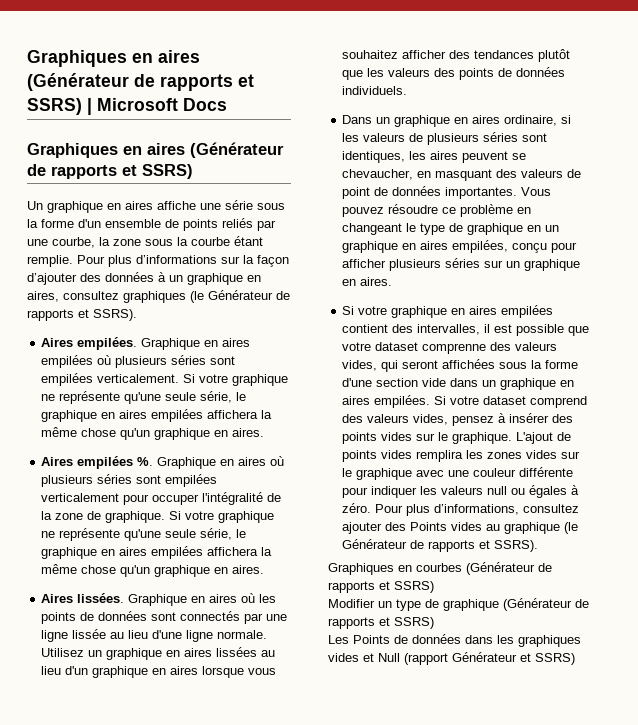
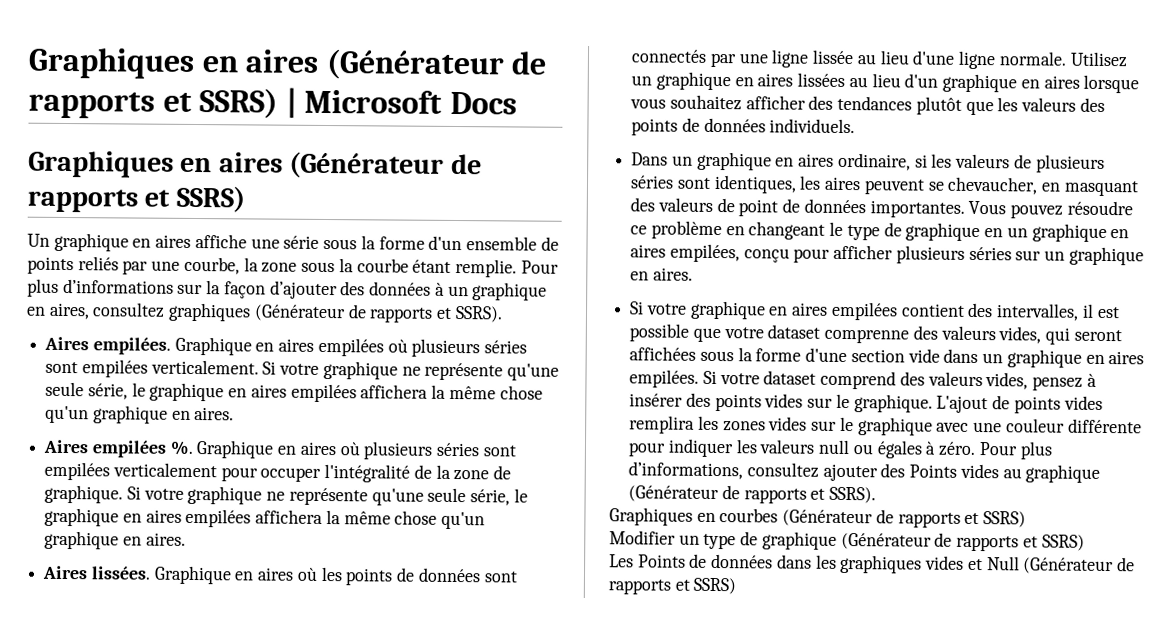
[190,290,273,303] (le Générateur -> [253,304,346,322] (Générateur
[564,522,579,534] [342,539,408,549] (le Générateur -> [628,485,720,503] (Générateur
[404,652,517,665] (rapport Générateur -> [1023,557,1135,575] [608,579,671,595] (Générateur de rapports

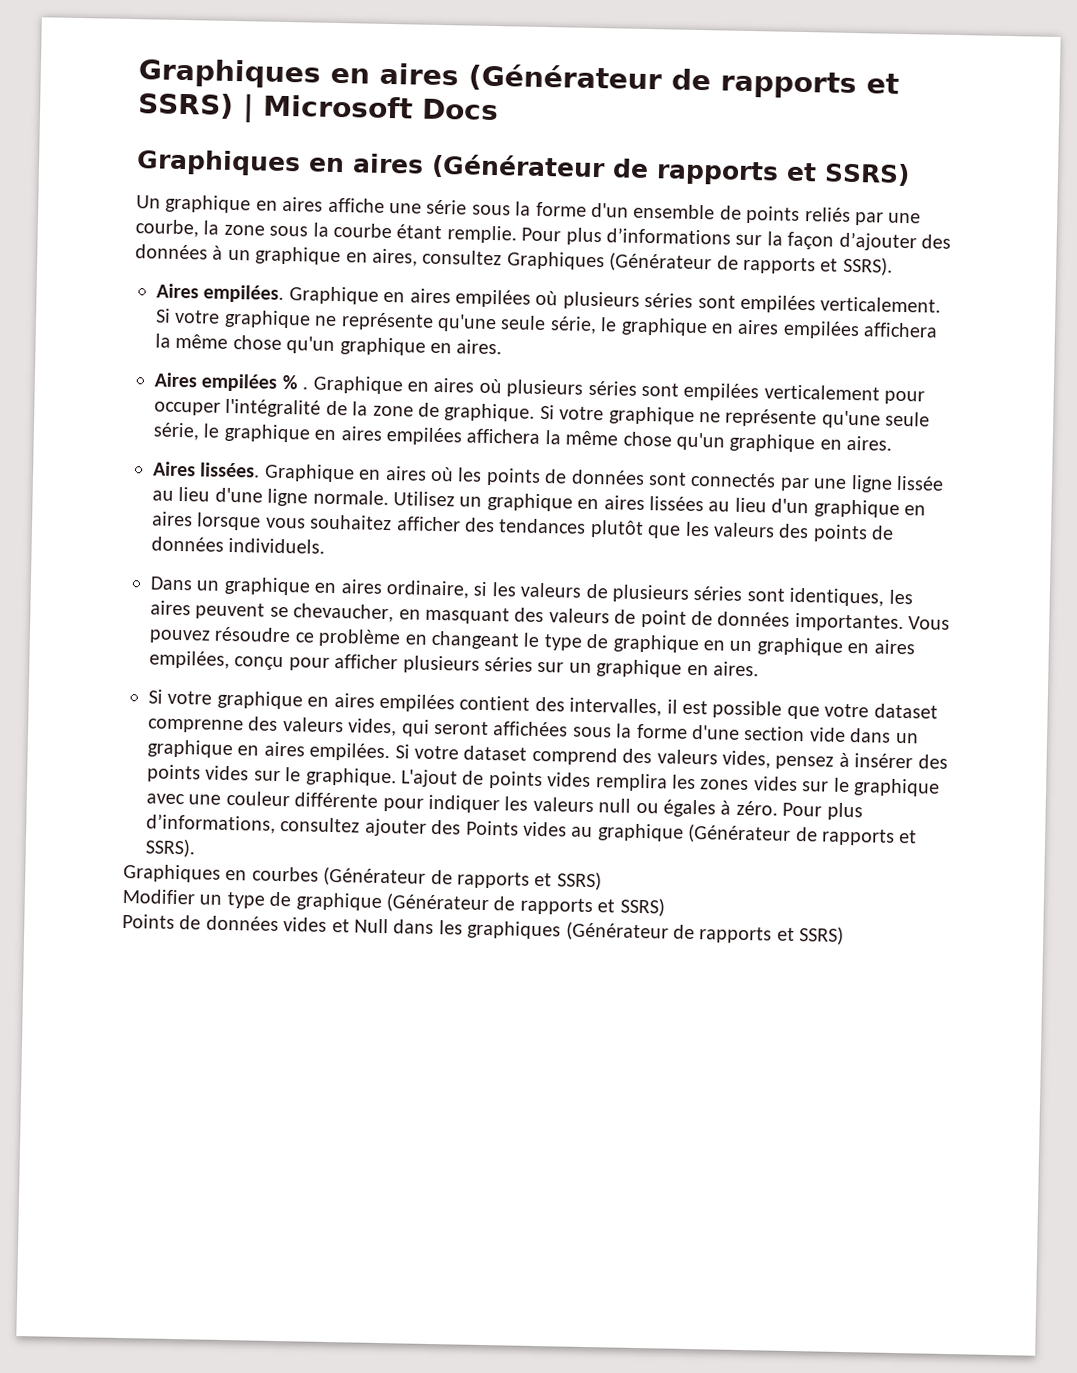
[168,302,252,322] graphiques -> [506,251,605,271] Graphiques
[169,440,194,455] %. -> [281,374,309,390] % .
[609,554,634,568] Les -> (665, 907) none
[776,554,1020,574] dans les graphiques vides et Null -> [283,917,562,940] vides et Null dans les graphiques

